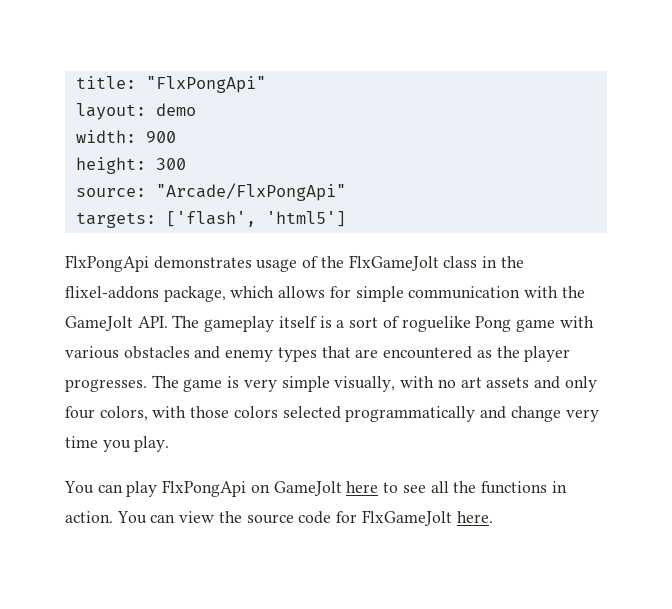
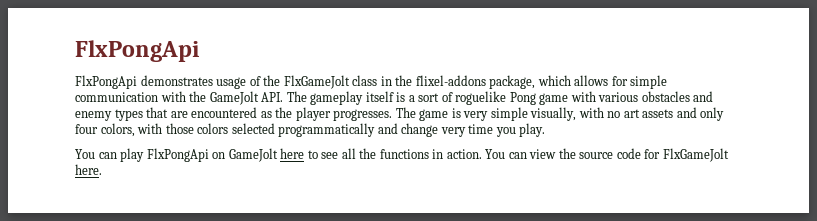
[75,76,266,93] [75,103,196,120] [75,130,176,143] [75,157,186,174] [75,183,346,201] [75,211,346,228] title: "FlxPongApi" // layout: demo // width: 900 // height: 300 // source: "Arcade/FlxPongApi" // targets: ['flash', 'html5'] -> [75,40,200,62] FlxPongApi

